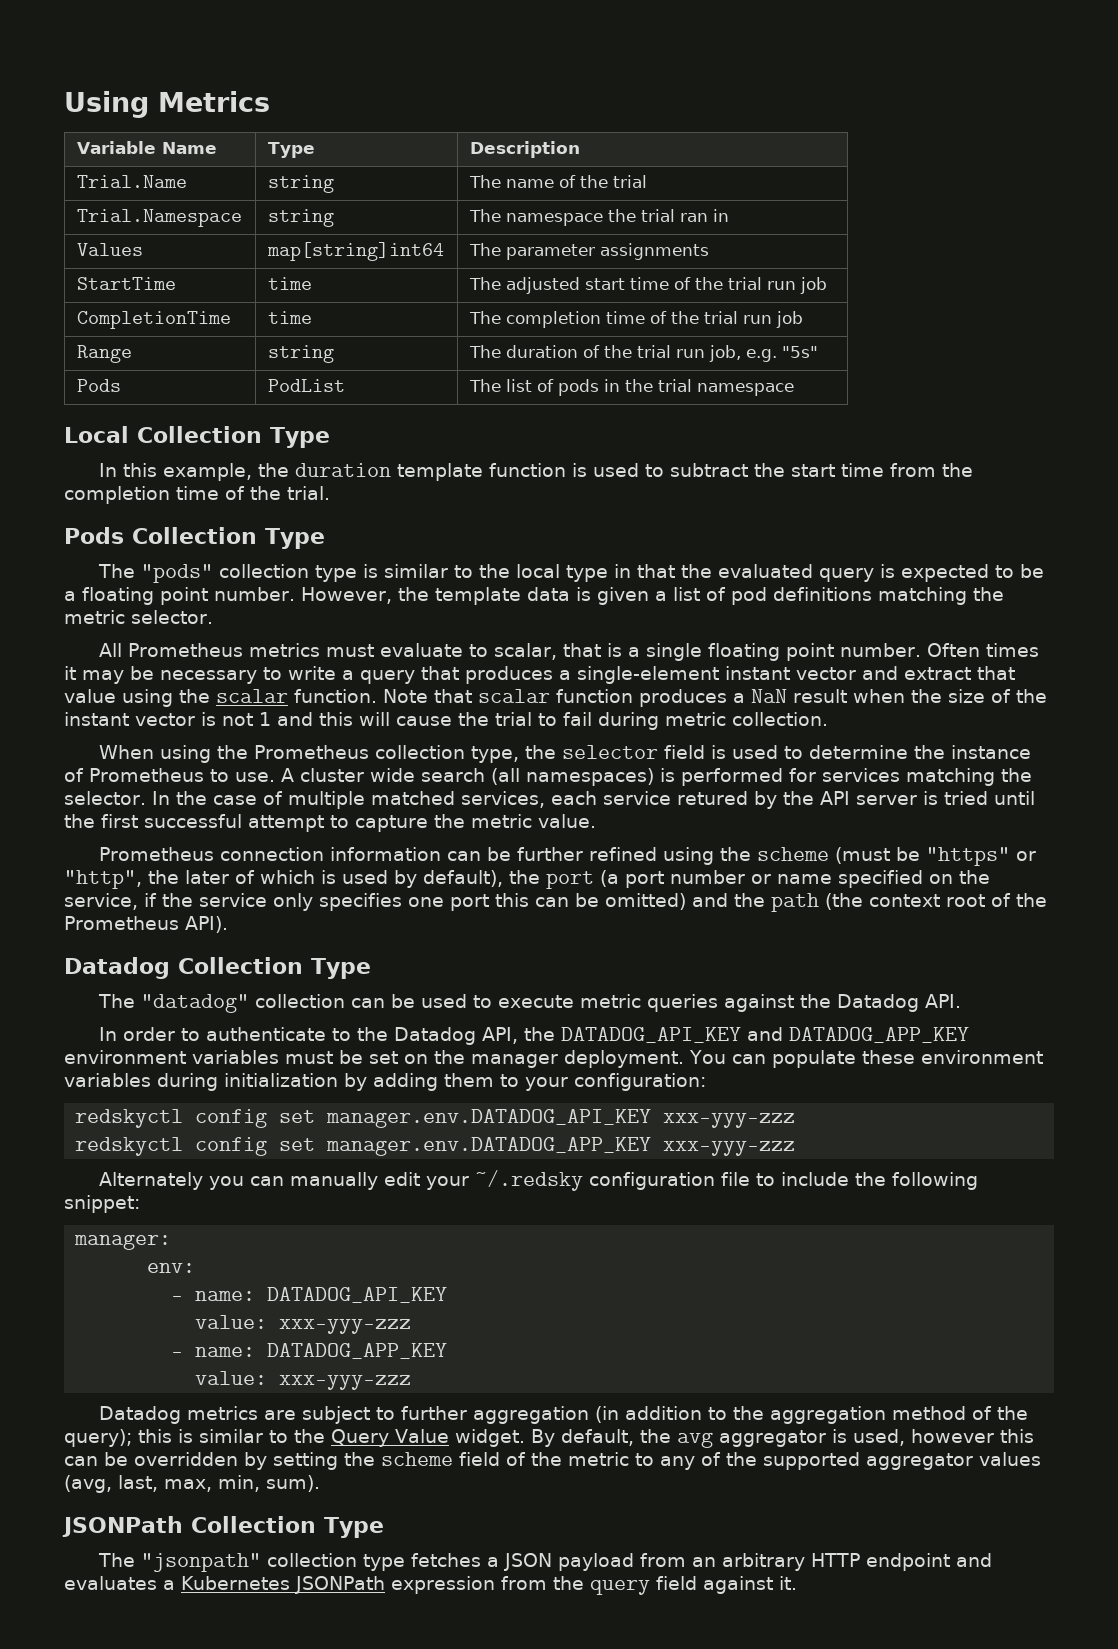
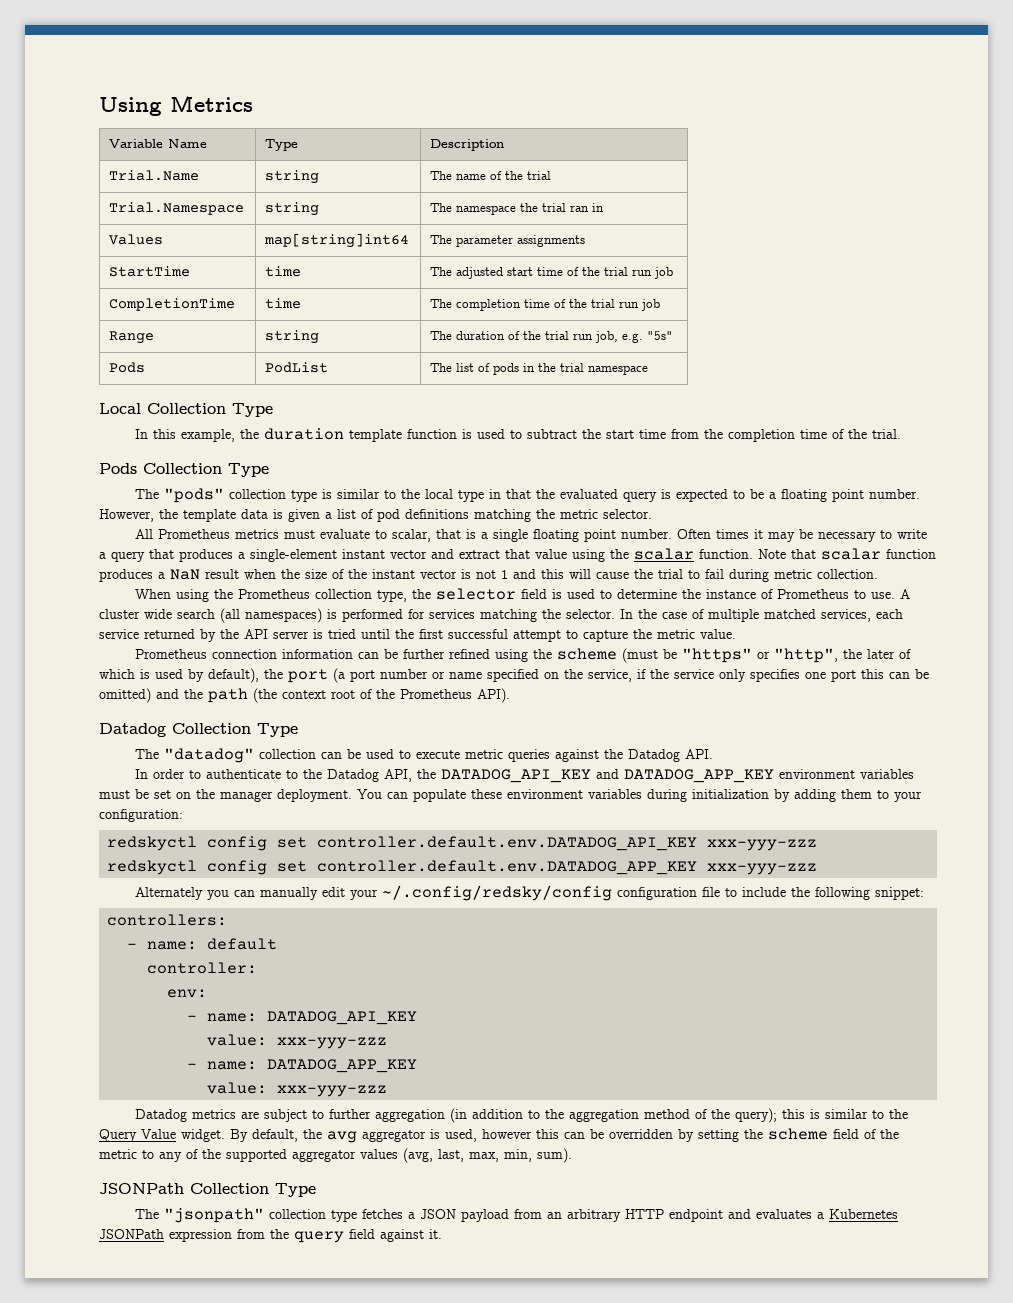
[676,791,748,805] retured -> [144,629,195,639] returned
[326,1109,652,1128] manager.env.DATADOG_API_KEY -> [317,836,698,851] controller.default.env.DATADOG_API_KEY
[326,1137,652,1156] manager.env.DATADOG_APP_KEY -> [317,860,698,875] controller.default.env.DATADOG_APP_KEY
[474,1170,583,1191] ~/.redsky -> [381,885,612,901] ~/.config/redsky/config
[74,1234,172,1250] manager: -> [107,914,228,926] [127,938,278,950] [147,962,258,974] controllers: // - name: default // controller:

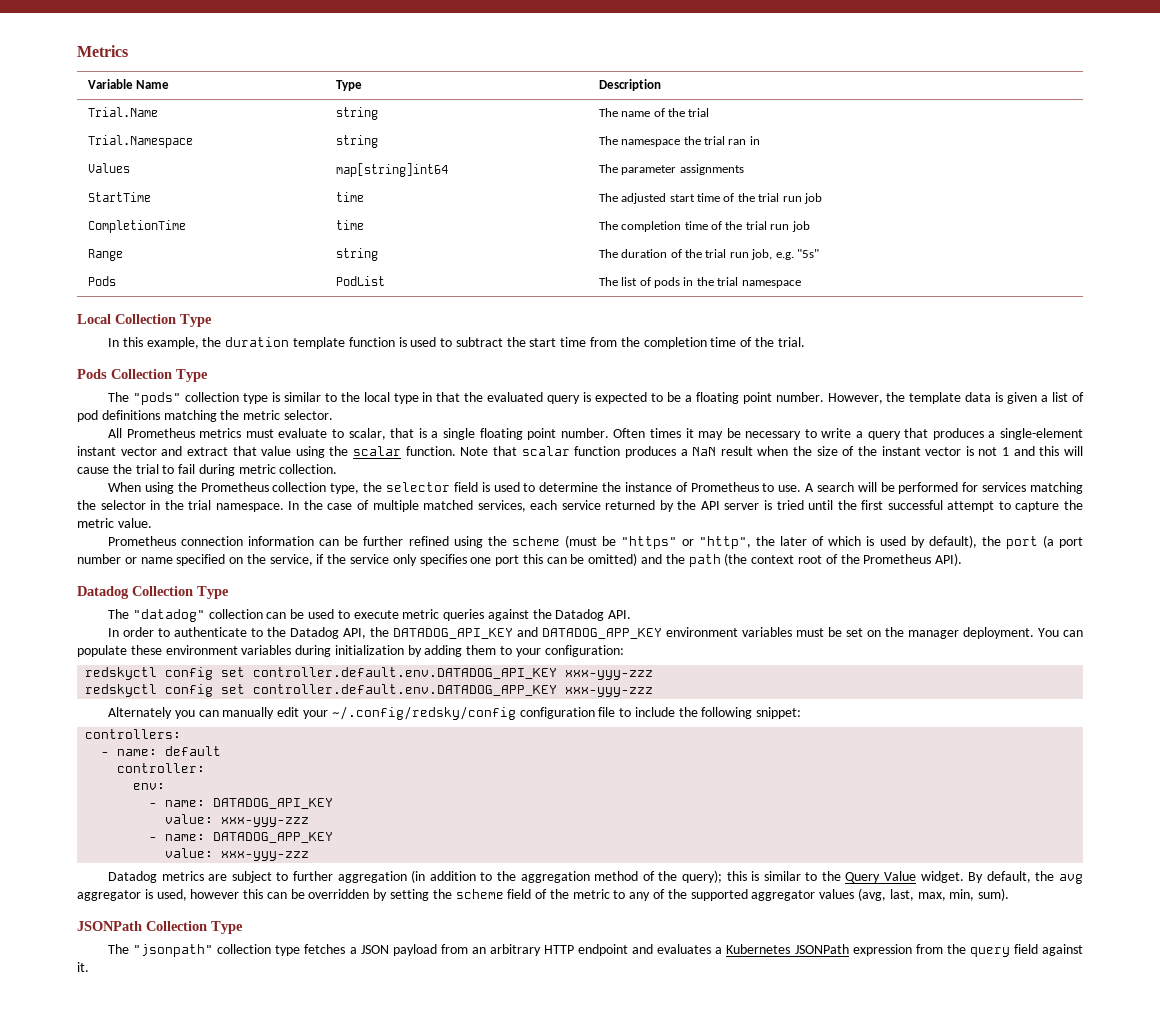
[99,97,162,116] Using -> (77, 51) none
[99,608,337,623] cluster wide search (all namespaces) is -> [816,482,895,492] search will be
[566,609,615,619] selector. -> [100,500,284,512] selector in the trial namespace.

